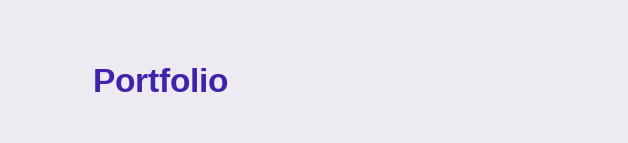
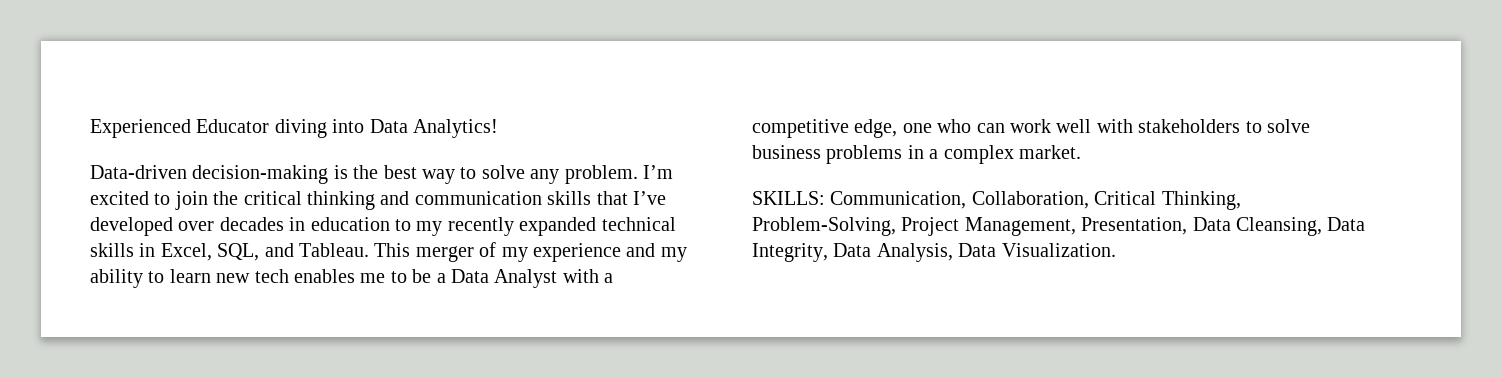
[93,68,228,92] Portfolio -> [90,119,498,138] [90,165,673,184] [90,191,666,210] [90,217,676,236] [90,242,687,262] [90,269,614,288] [752,119,1310,138] [752,145,1081,164] [752,191,1241,210] [752,217,1366,236] [752,243,1116,262] Experienced Educator diving into Data Analytics! // Data-driven decision-making is the best way to solve any problem. I’m excited to join the critical thinking and communication skills that I’ve developed over decades in education to my recently expanded technical skills in Excel, SQL, and Tableau. This merger of my experience and my ability to learn new tech enables me to be a Data Analyst with a competitive edge, one who can work well with stakeholders to solve business problems in a complex market. // SKILLS: Communication, Collaboration, Critical Thinking, Problem-Solving, Project Management, Presentation, Data Cleansing, Data Integrity, Data Analysis, Data Visualization.

